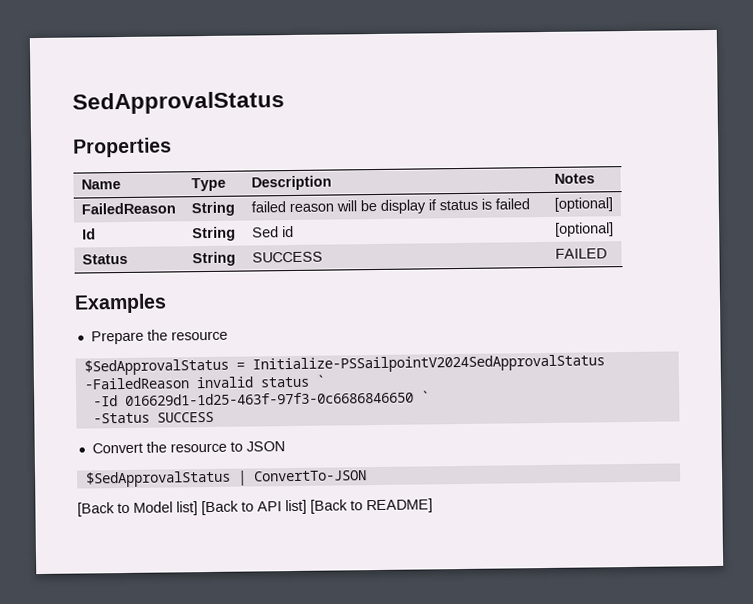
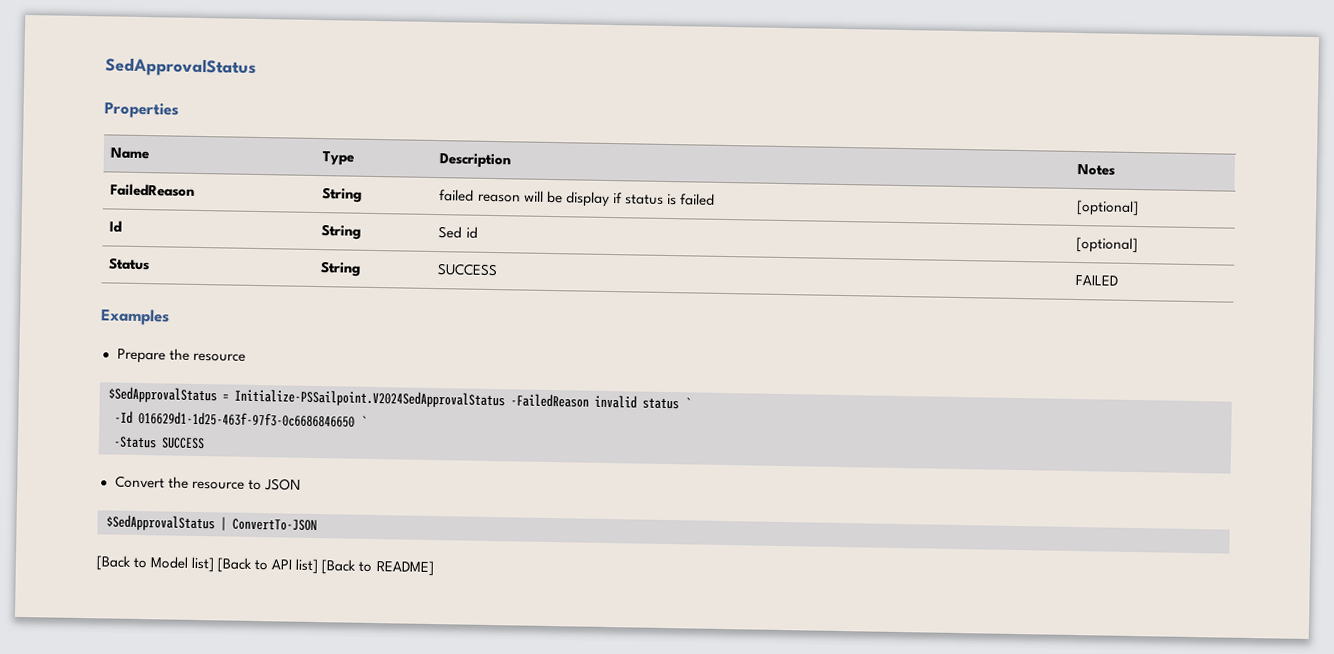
[251,354,605,374] Initialize-PSSailpointV2024SedApprovalStatus -> [234,388,505,409] Initialize-PSSailpoint.V2024SedApprovalStatus

